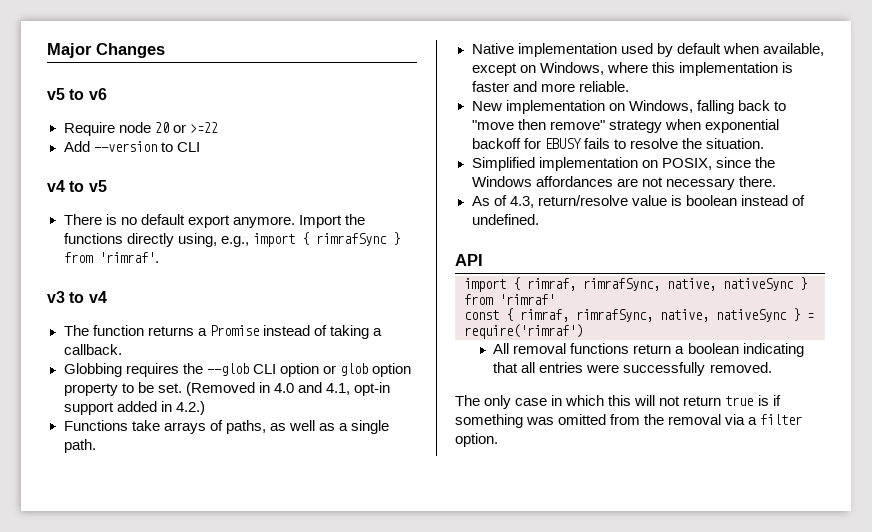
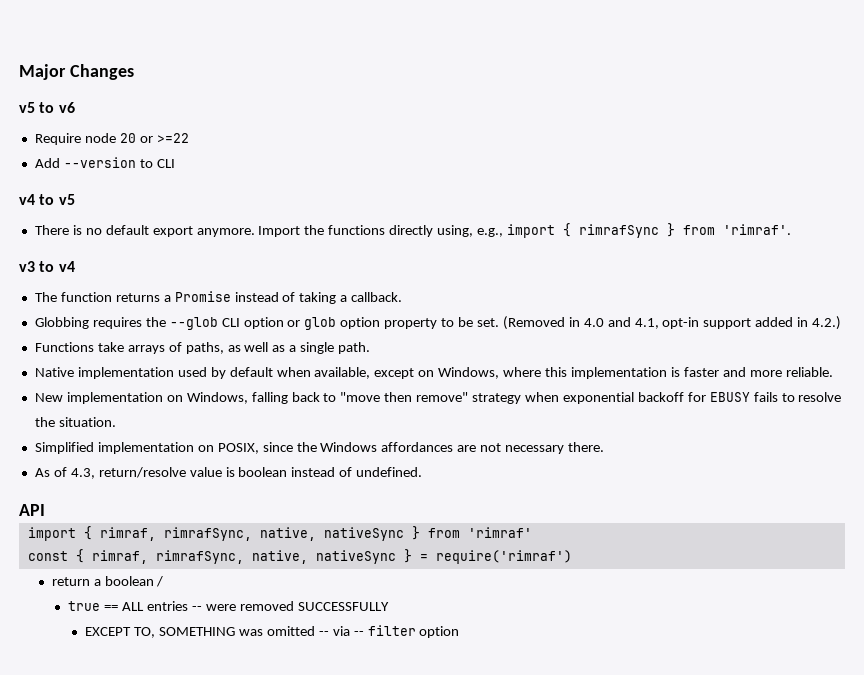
[493,343,804,357] [493,362,772,376] [455,395,781,409] [455,414,803,428] [455,433,498,447] All removal functions return a boolean indicating that all entries were successfully removed. // The only case in which this will not return true is if something was omitted from the removal via a filter option. -> [51,576,164,587] [68,601,389,611] [85,625,460,638] return a boolean / // true == ALL entries -- were removed SUCCESSFULLY // EXCEPT TO, SOMETHING was omitted -- via -- filter option

